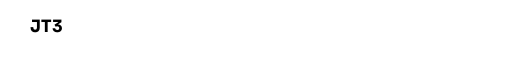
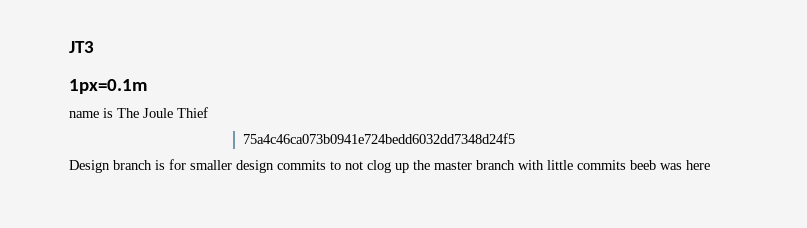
(63, 26) none -> [69,79,147,94] [69,107,208,118] [242,133,515,144] [69,159,710,173] // 1px=0.1m // name is The Joule Thief // 75a4c46ca073b0941e724bedd6032dd7348d24f5 // Design branch is for smaller design commits to not clog up the master branch with little commits beeb was here

